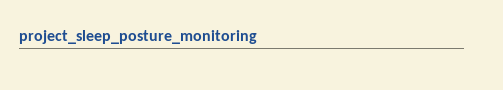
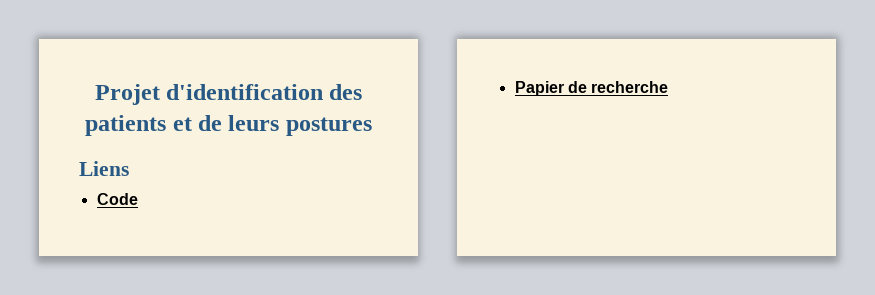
[19,30,257,44] project_sleep_posture_monitoring -> [94,84,363,105] [85,115,372,136] [79,161,129,176] [96,193,138,205] [514,81,669,96] Projet d'identification des patients et de leurs postures // Liens // Code // Papier de recherche

